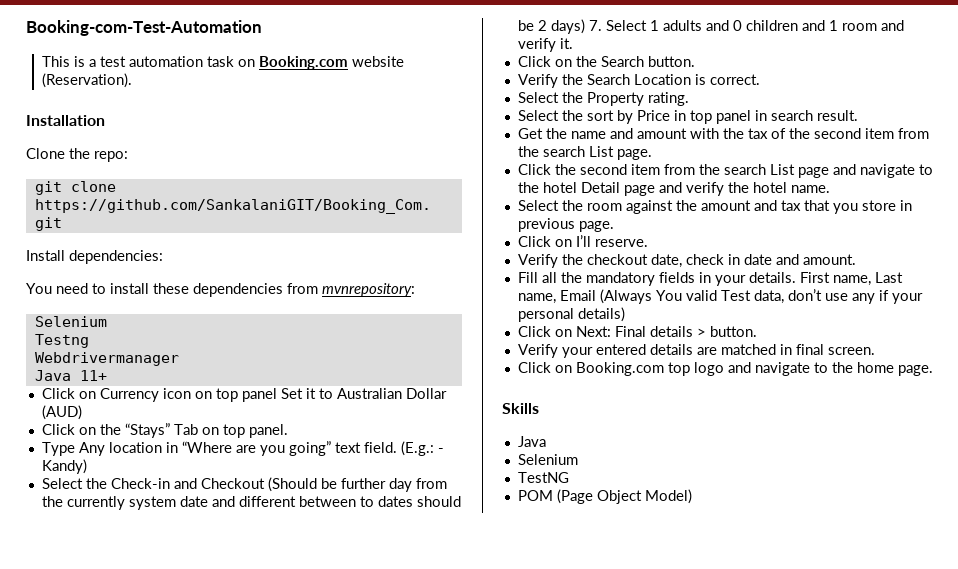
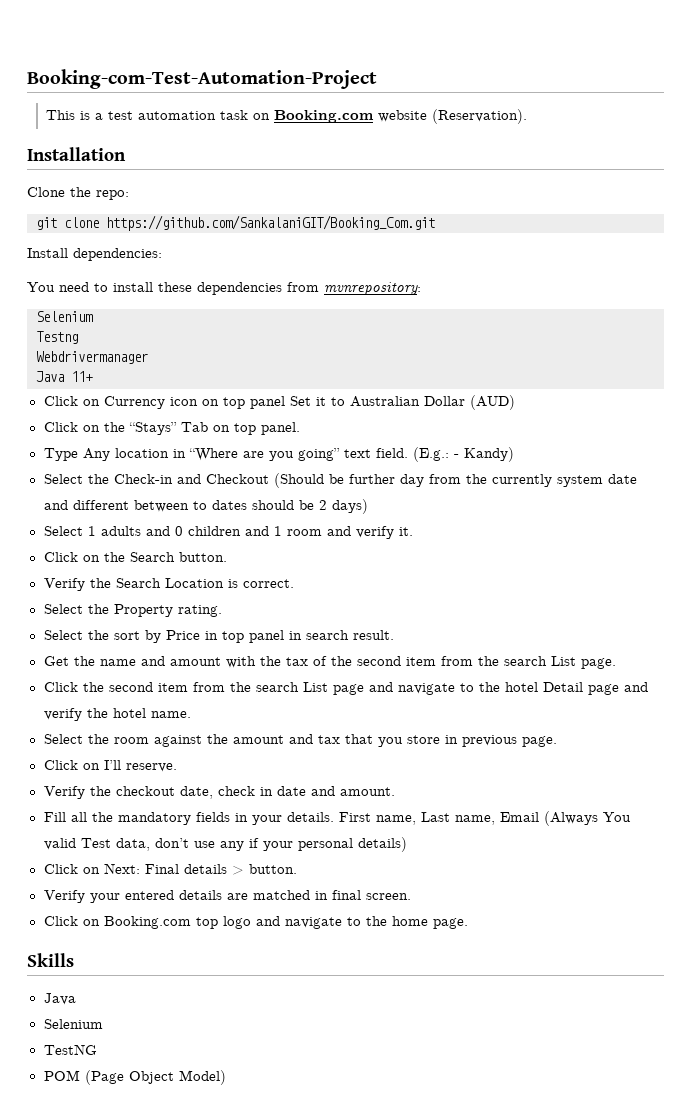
[26,20,262,36] Booking-com-Test-Automation -> [27,69,377,89] Booking-com-Test-Automation-Project
[588,20,602,31] 7. -> (368, 506) //

